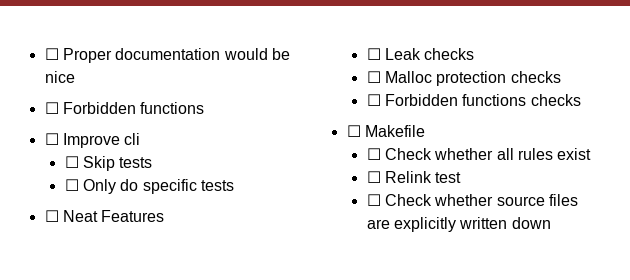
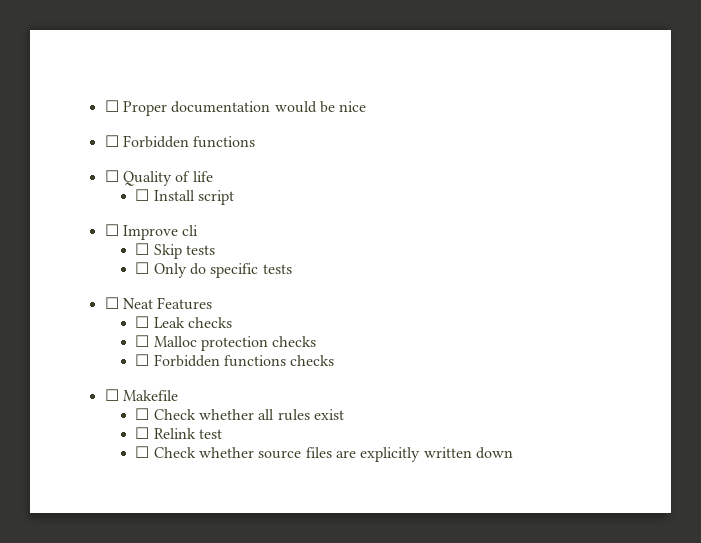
(205, 108) none -> [104,170,213,186] [135,189,234,205] // ☐ Quality of life // ☐ Install script

